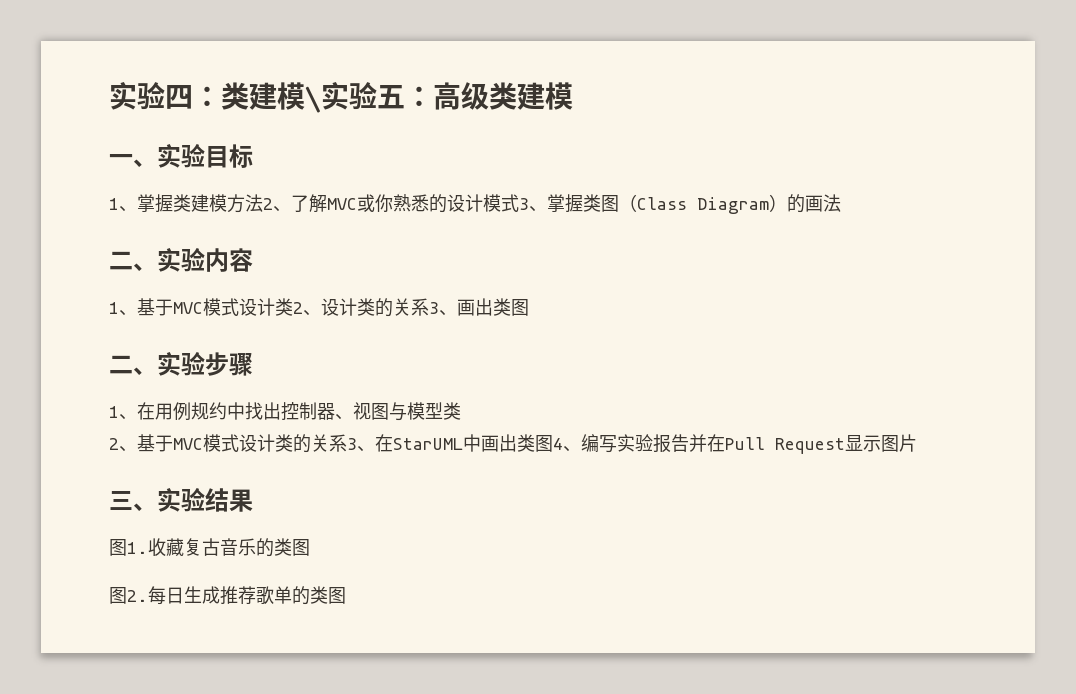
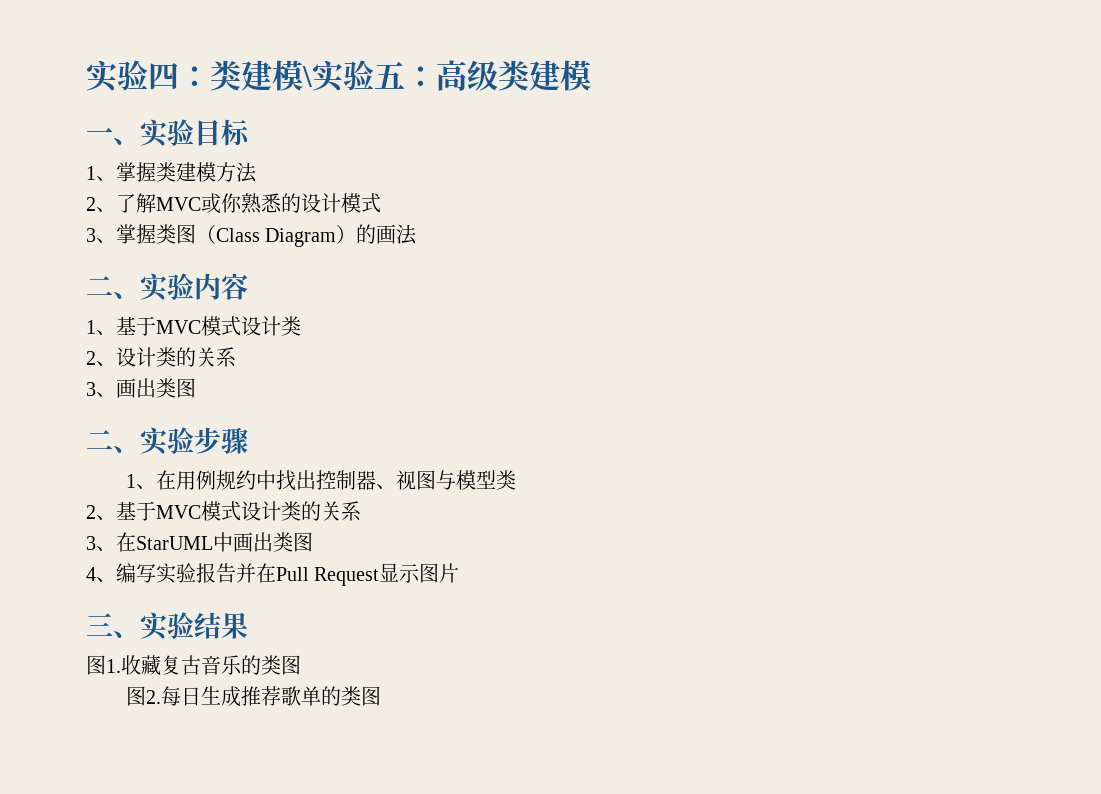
(263, 203) none -> (257, 172) //
(519, 203) none -> (381, 203) //
(293, 307) none -> (301, 326) //
(429, 307) none -> (236, 357) //
(347, 443) none -> (361, 511) //
(553, 443) none -> (313, 542) //

